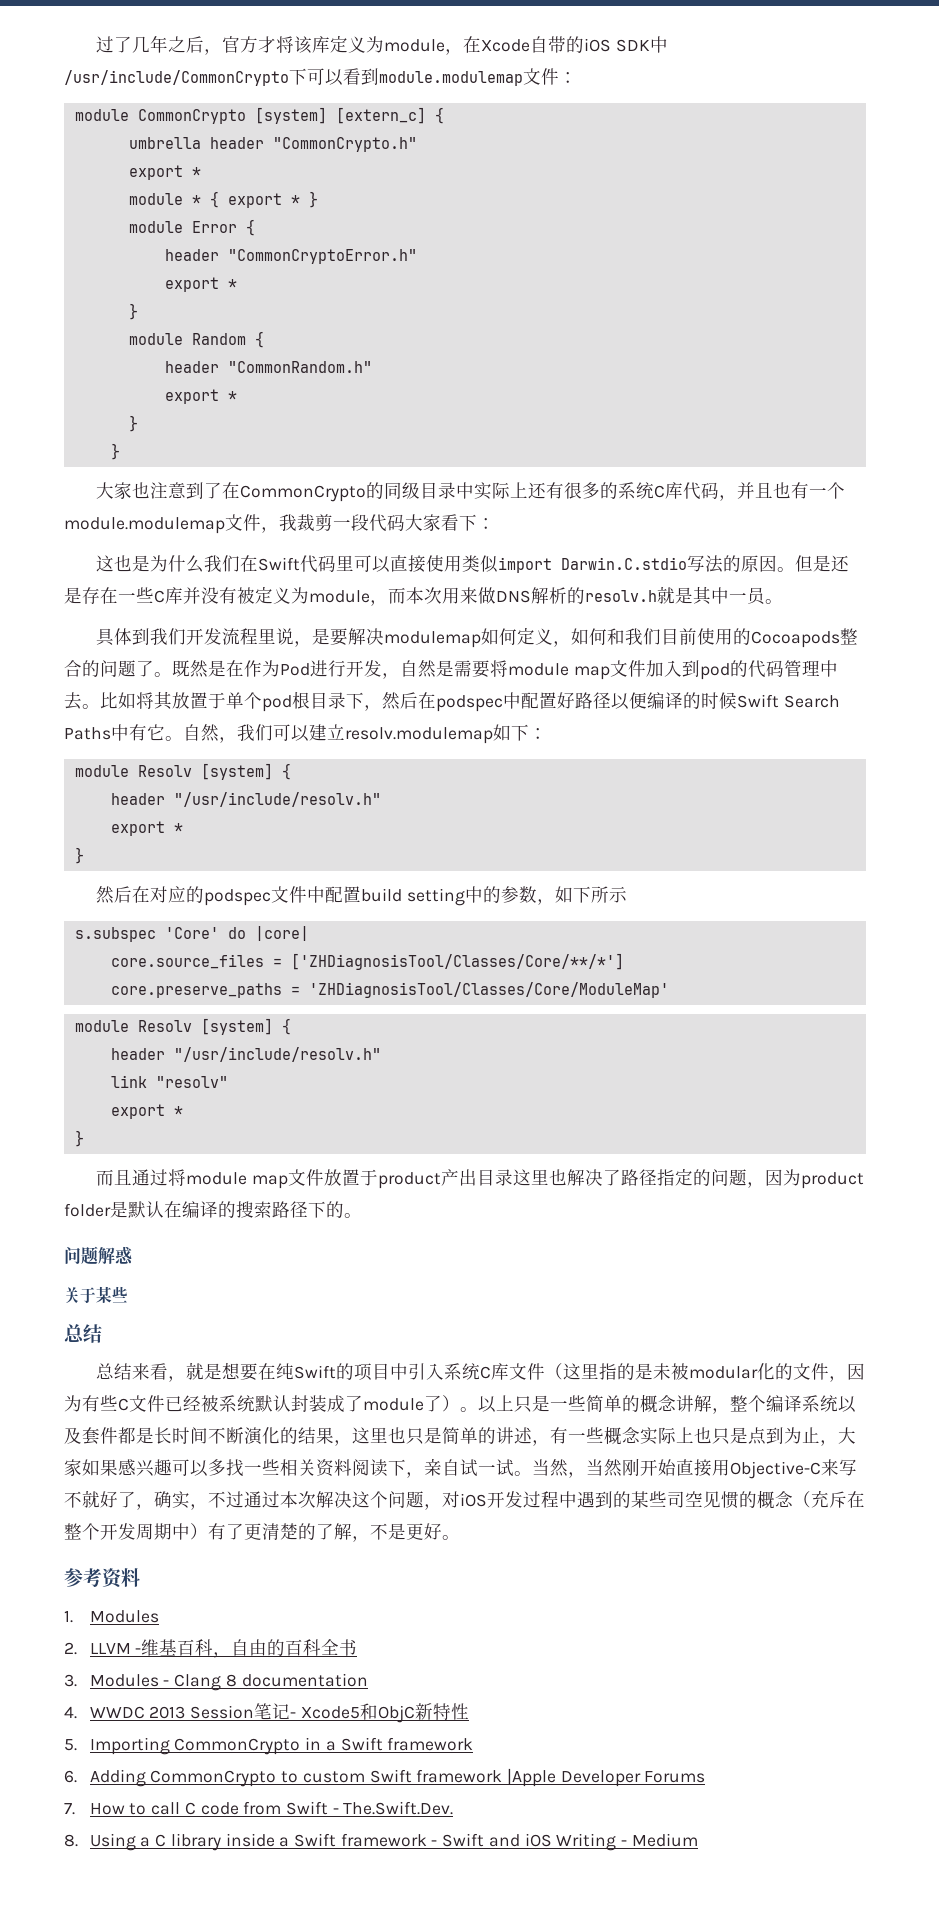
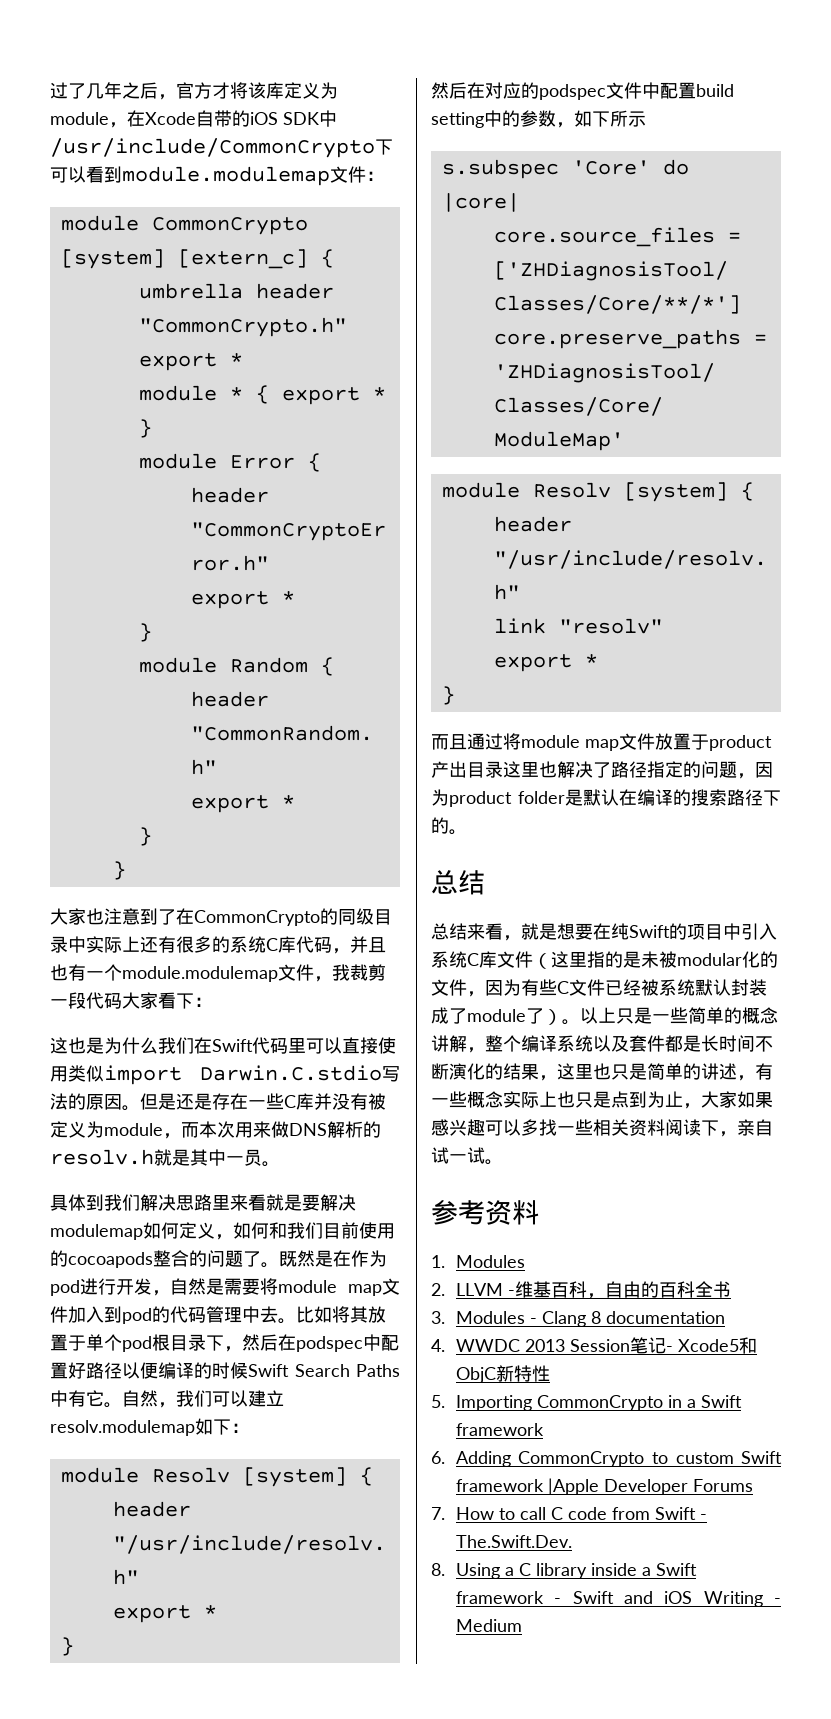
[186,628,313,647] 开发流程里说， -> [140,1194,284,1211] 解决思路里来看就
[751,631,841,648] Cocoapods -> [68,1252,153,1268] cocoapods
[280,663,310,676] Pod -> [50,1280,80,1296] pod
[64,1246,133,1265] [64,1286,128,1304] // 问题解惑 // 关于某些 -> (467, 832) none
[532,1458,857,1479] [64,1490,865,1510] [64,1523,460,1542] 当然，当然刚开始直接用Objective-C来写不就好了，确实，不过通过本次解决这个问题，对iOS开发过程中遇到的某些司空见惯的概念（充斥在整个开发周期中）有了更清楚的了解，不是更好。 -> (503, 1162) none

